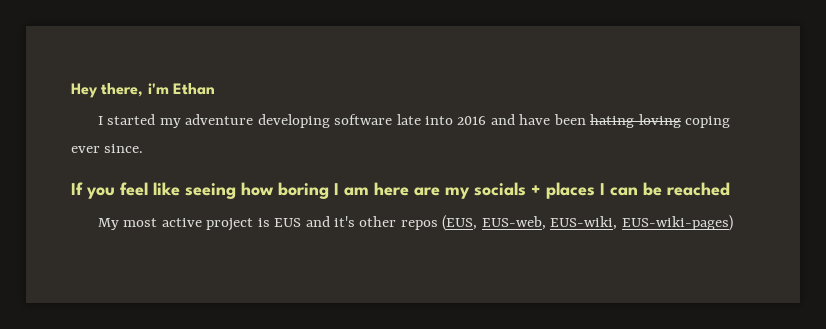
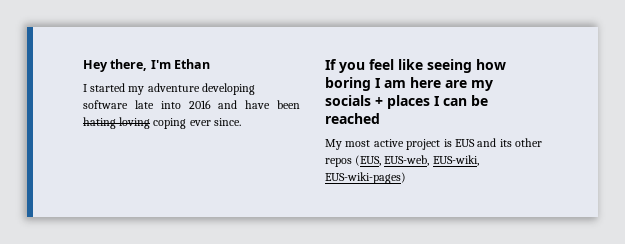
[147,83,169,94] i'm -> [150,60,171,69] I'm
[334,216,356,227] it's -> [499,139,512,147] its

